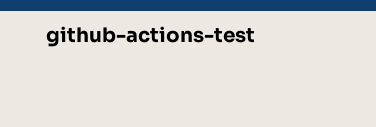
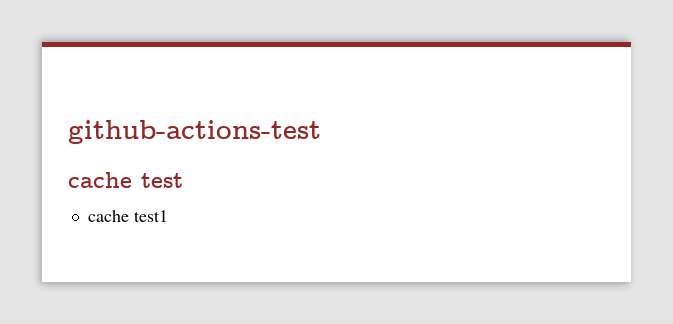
(255, 36) none -> [68,172,183,188] [87,210,168,222] // cache test // cache test1

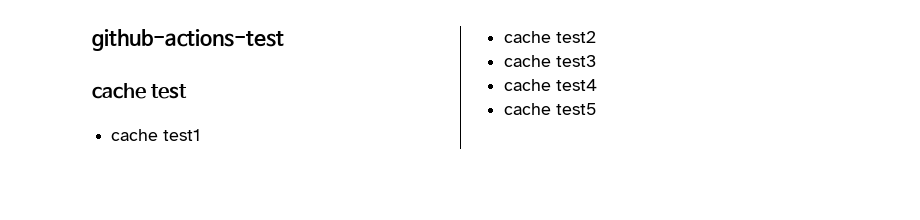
(168, 216) none -> [504,31,597,43] [504,55,597,67] [504,79,598,91] [504,103,598,115] // cache test2 // cache test3 // cache test4 // cache test5

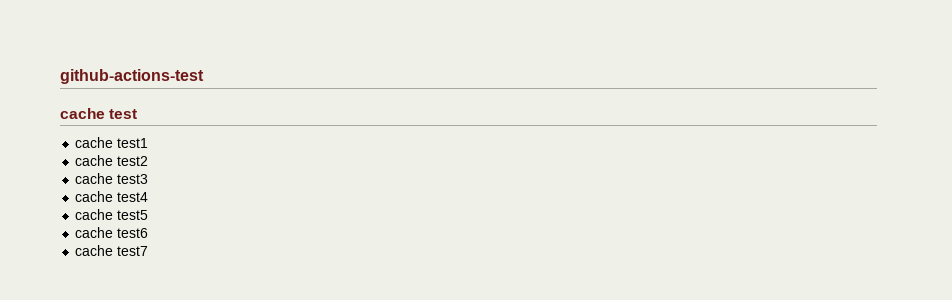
(598, 109) none -> [75,227,149,238] [75,245,149,256] // cache test6 // cache test7

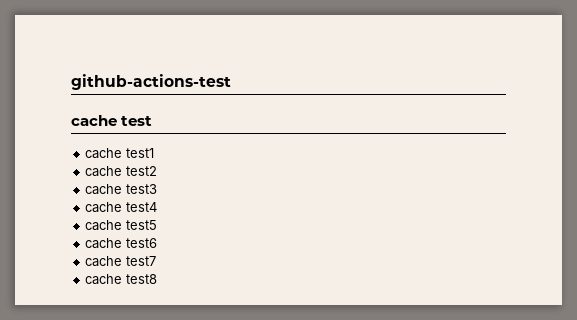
(149, 251) none -> [85,274,158,285] // cache test8

